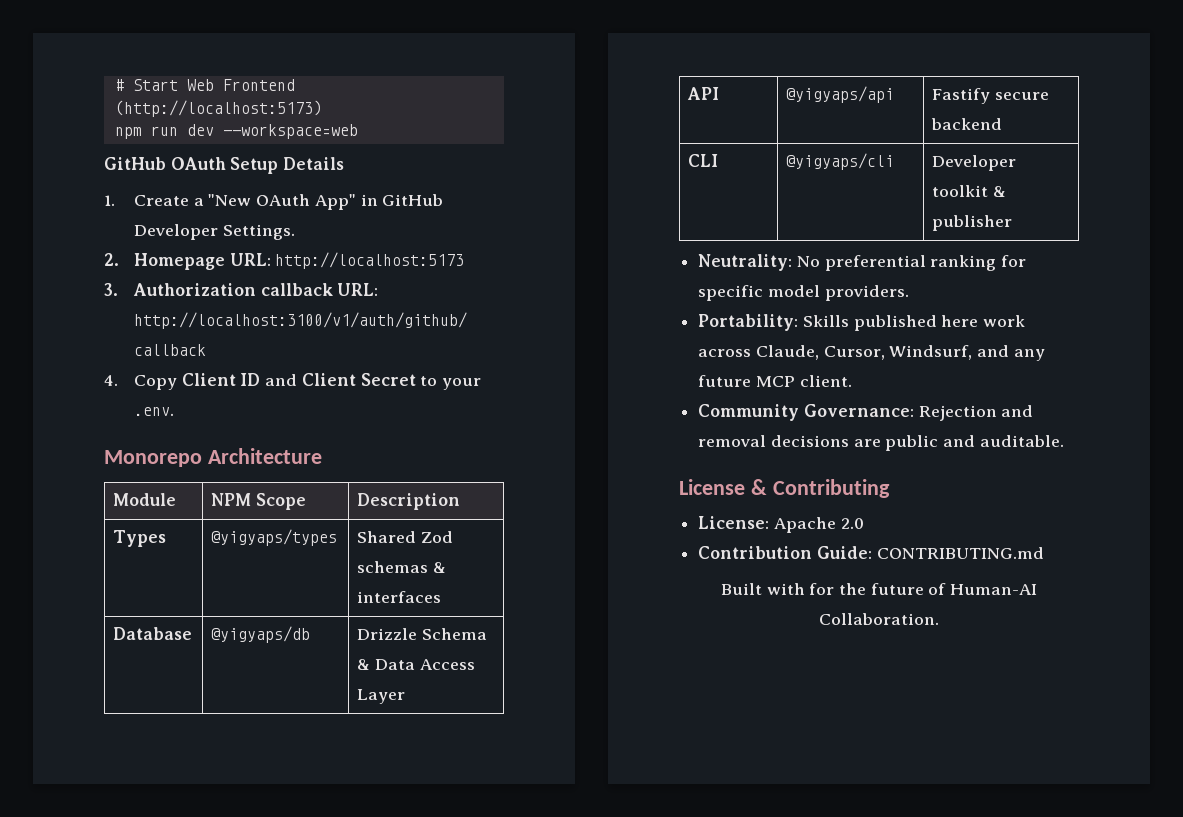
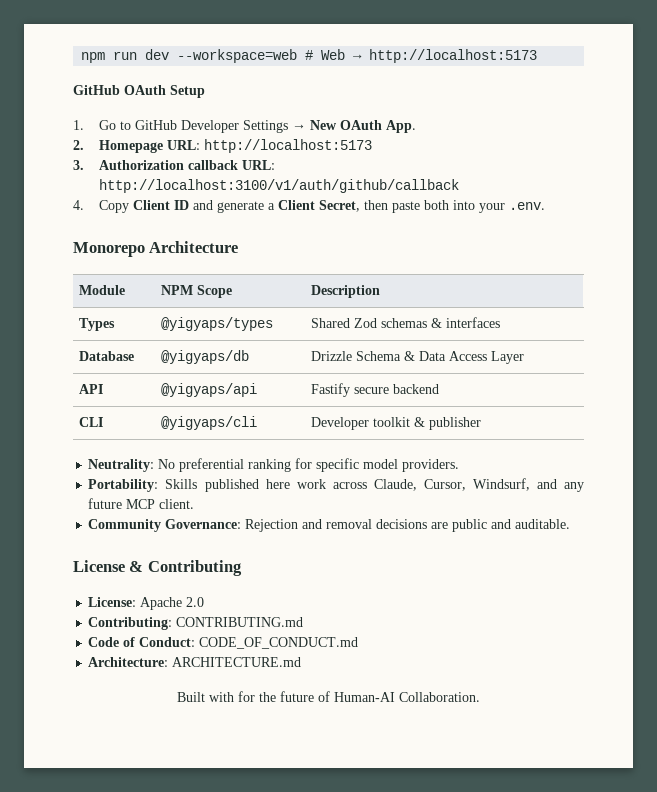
[114,79,295,91] [114,100,322,117] # Start Web Frontend (http://localhost:5173) // -> (81, 57) none
(358, 131) none -> [305,49,538,63] # Web → http://localhost:5173
[283,157,345,170] Details -> (205, 91) none
[133,194,444,210] [133,224,295,240] Create a "New OAuth App" in GitHub Developer Settings. -> [98,120,416,133] Go to GitHub Developer Settings → New OAuth App.
[301,373,438,386] Client Secret to -> [216,200,475,213] generate a Client Secret, then paste both into
[698,546,872,559] Contribution Guide: -> [88,617,173,630] Contributing:
(1044, 553) none -> [88,637,359,649] [88,657,302,667] // Code of Conduct: CODE_OF_CONDUCT.md // Architecture: ARCHITECTURE.md

